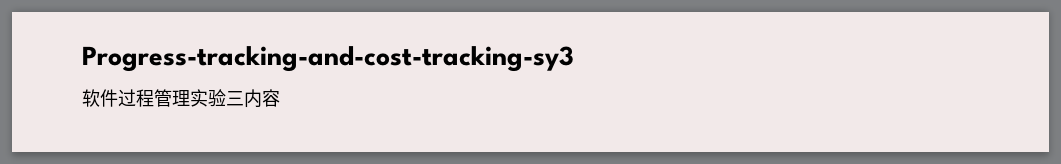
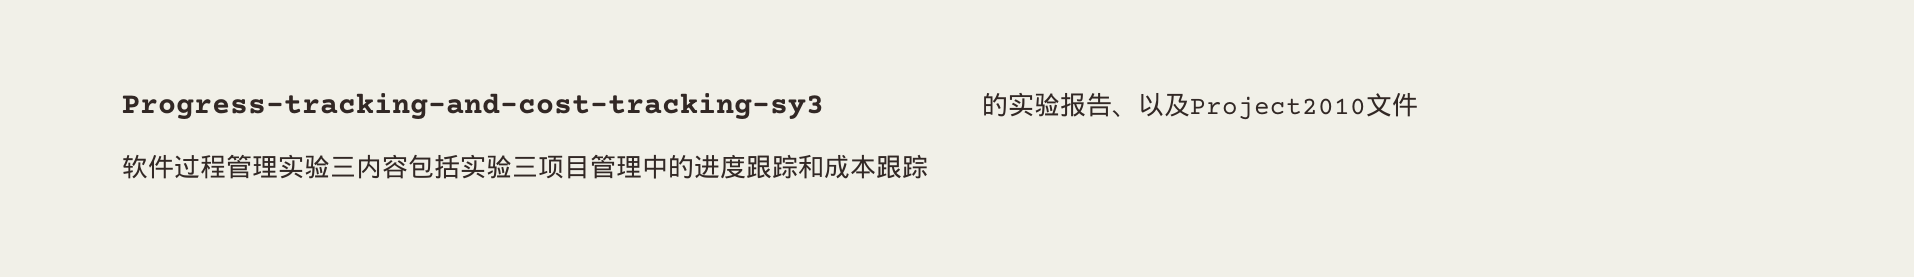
(280, 98) none -> [408,154,928,179] [982,92,1418,120] 包括实验三项目管理中的进度跟踪和成本跟踪的实验报告、以及Project2010文件

